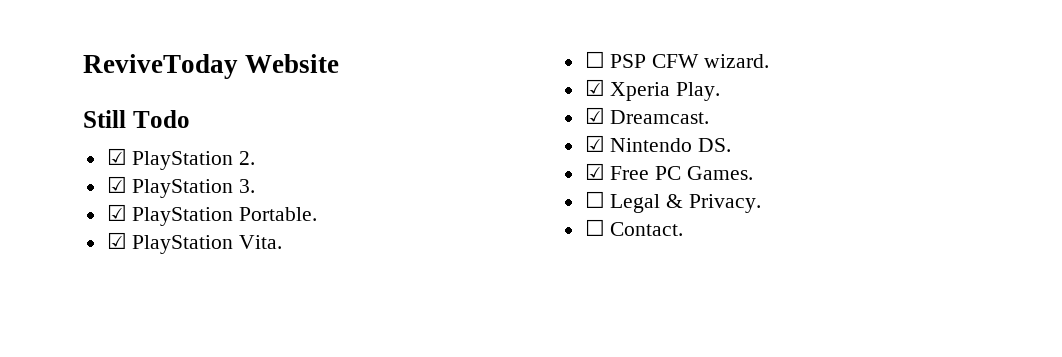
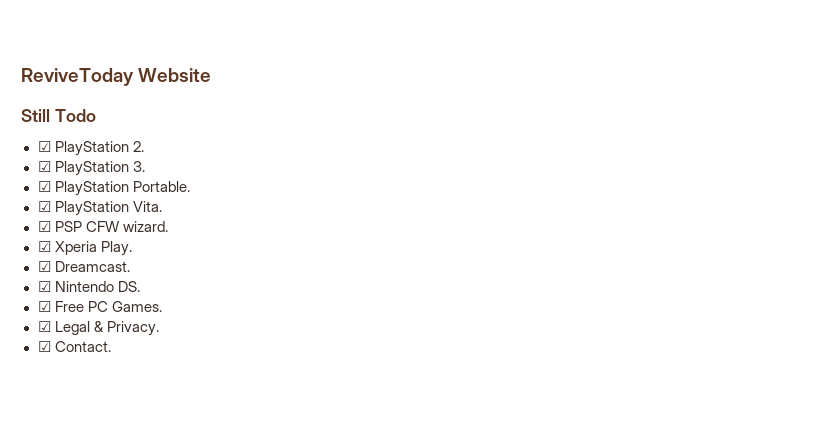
[584,51,605,68] ☐ -> [37,221,51,232] ☑
[584,191,605,208] ☐ -> [37,321,51,332] ☑
[584,219,605,236] ☐ -> [37,341,51,352] ☑

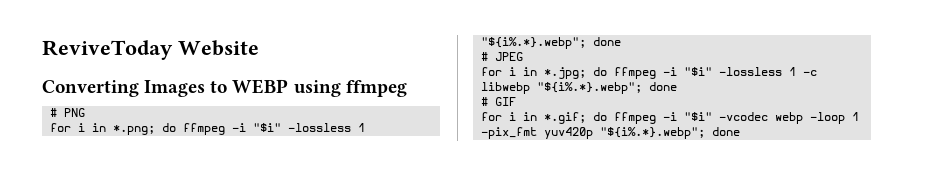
[21,109,96,122] [37,141,144,156] [37,161,145,176] [37,181,190,196] [37,201,162,216] [37,221,168,232] [37,241,132,256] [37,261,130,272] [37,281,140,292] [37,301,162,312] [37,321,159,336] [37,341,111,352] Still Todo // ☑ PlayStation 2. // ☑ PlayStation 3. // ☑ PlayStation Portable. // ☑ PlayStation Vita. // ☑ PSP CFW wizard. // ☑ Xperia Play. // ☑ Dreamcast. // ☑ Nintendo DS. // ☑ Free PC Games. // ☑ Legal & Privacy. // ☑ Contact. -> [42,79,407,97] [50,108,86,117] [50,123,366,135] [481,37,622,49] [481,52,524,61] [481,67,818,79] [481,82,678,94] [481,97,517,106] [481,112,860,124] [481,127,741,139] Converting Images to WEBP using ffmpeg // # PNG // for i in *.png; do ffmpeg -i "$i" -lossless 1 "${i%.*}.webp"; done // # JPEG // for i in *.jpg; do ffmpeg -i "$i" -lossless 1 -c libwebp "${i%.*}.webp"; done // # GIF // for i in *.gif; do ffmpeg -i "$i" -vcodec webp -loop 1 -pix_fmt yuv420p "${i%.*}.webp"; done

